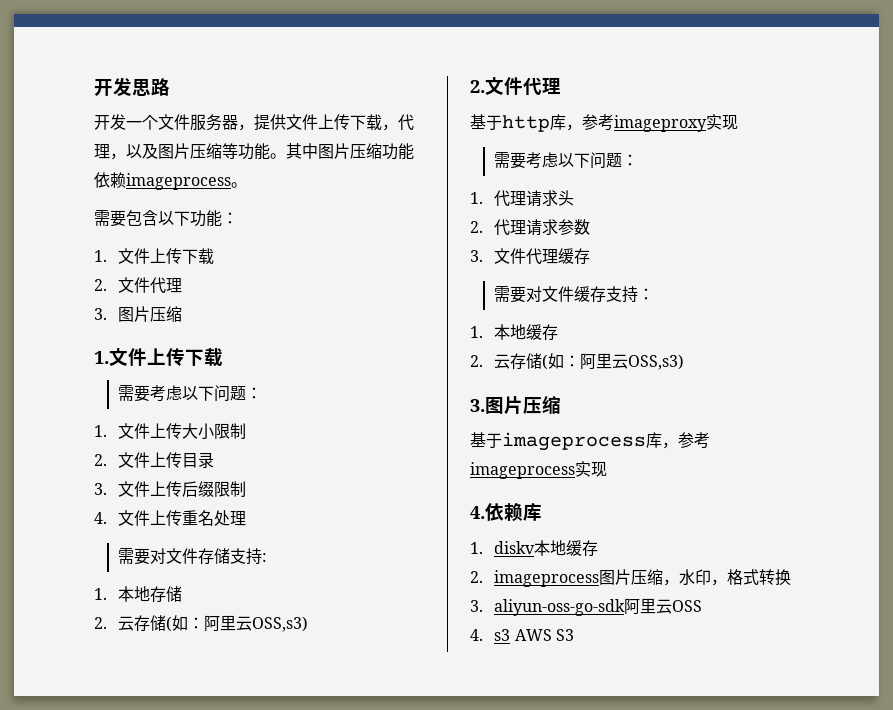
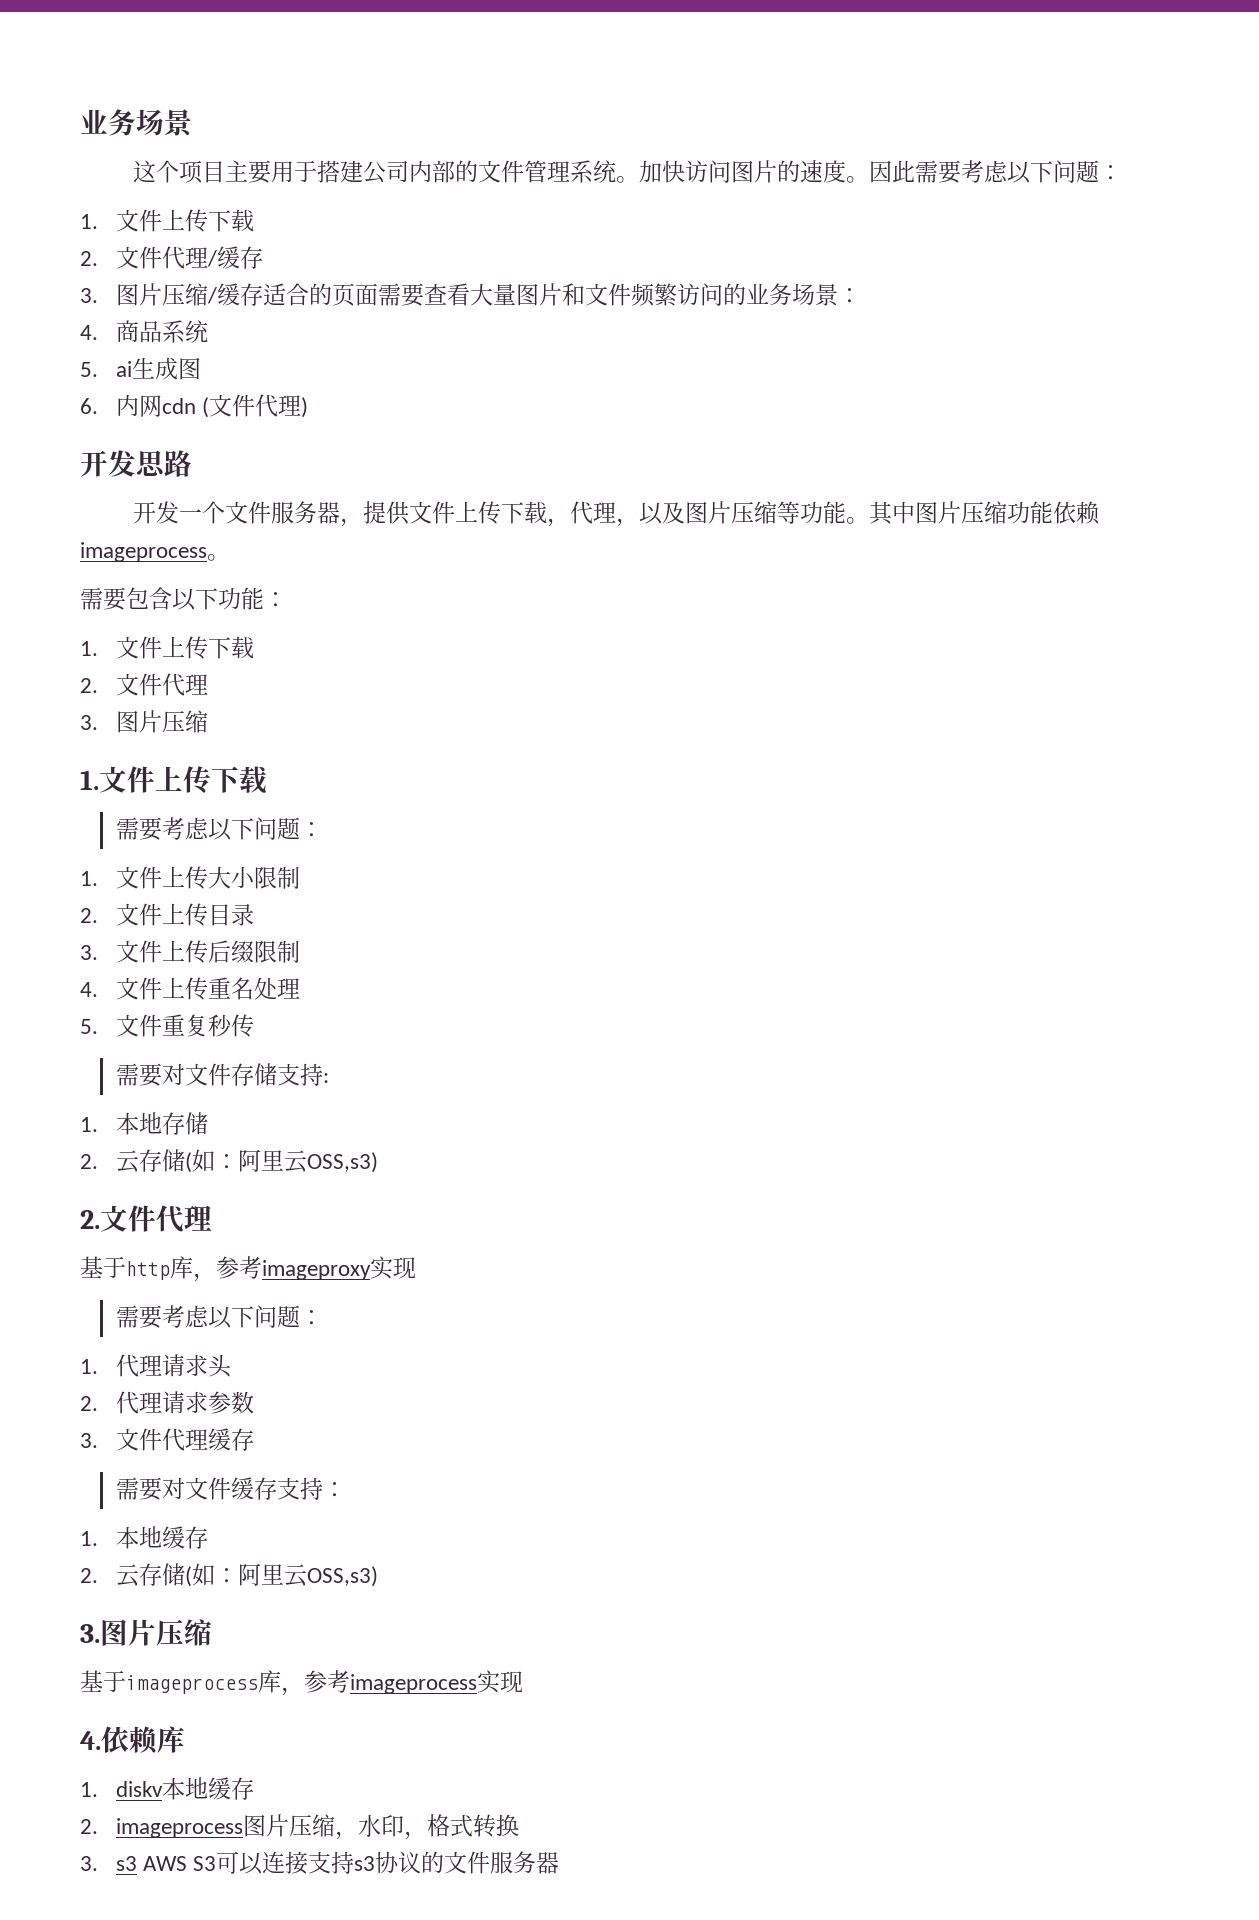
(94, 88) none -> [80,109,192,137] [132,160,1122,184] [80,209,254,232] [80,246,263,269] [80,283,861,307] [80,320,208,343] [80,357,201,380] [80,394,309,418] 业务场景 // 这个项目主要用于搭建公司内部的文件管理系统。加快访问图片的速度。因此需要考虑以下问题： // 1.文件上传下载 // 2.文件代理/缓存 // 3.图片压缩/缓存适合的页面需要查看大量图片和文件频繁访问的业务场景： // 4.商品系统 // 5. ai生成图 // 6.内网cdn (文件代理) //
(247, 518) none -> [80,1014,254,1037] // 5.文件重复秒传
[494,598,703,616] [470,629,574,641] aliyun-oss-go-sdk阿里云OSS // 4. s3 AWS S3 -> [115,1851,560,1875] s3 AWS S3可以连接支持s3协议的文件服务器

